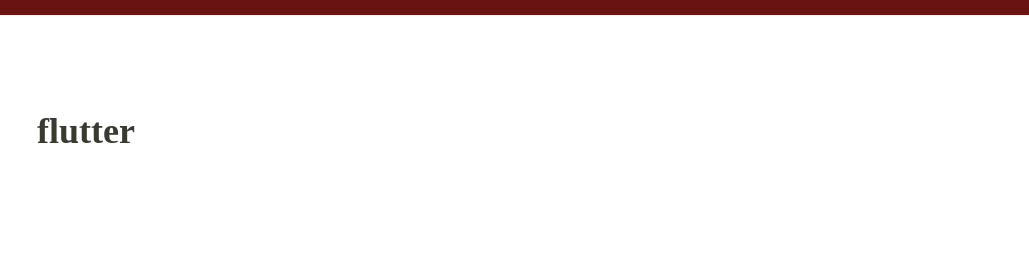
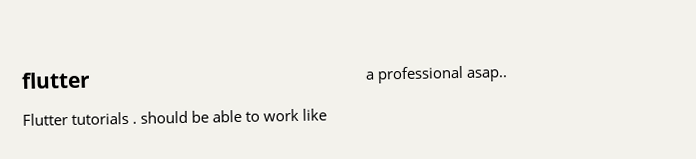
(135, 130) none -> [22,108,328,126] [365,65,509,84] // Flutter tutorials . should be able to work like a professional asap..

